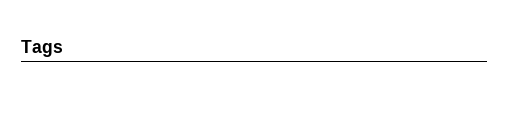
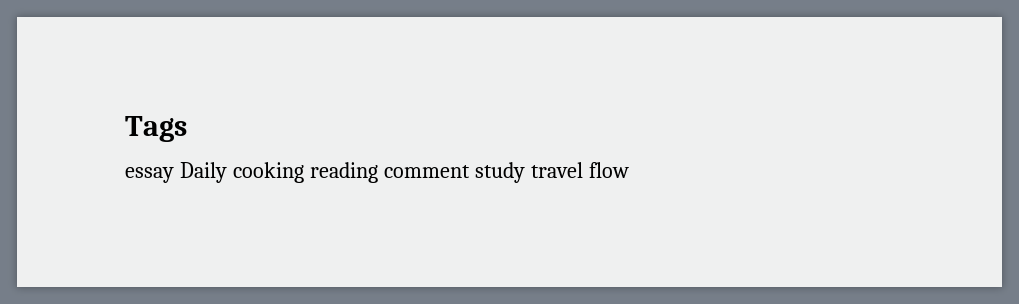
(63, 48) none -> [125,162,629,183] // essay Daily cooking reading comment study travel flow

